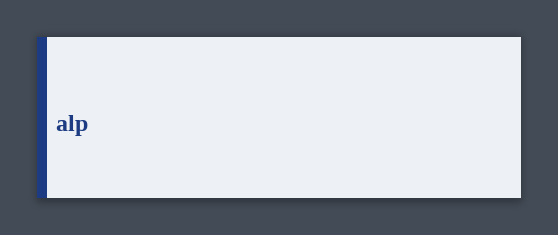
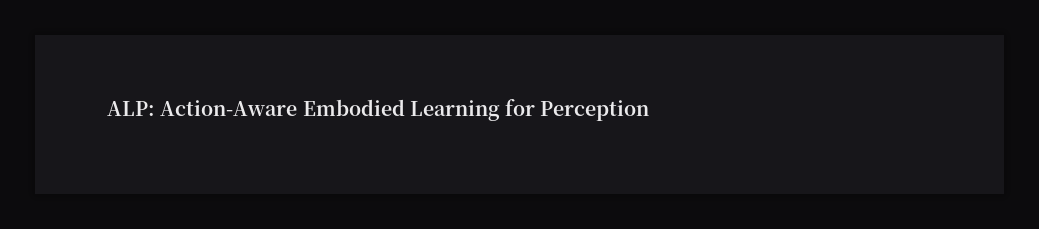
[56,115,88,136] alp -> [107,99,650,121] ALP: Action-Aware Embodied Learning for Perception

